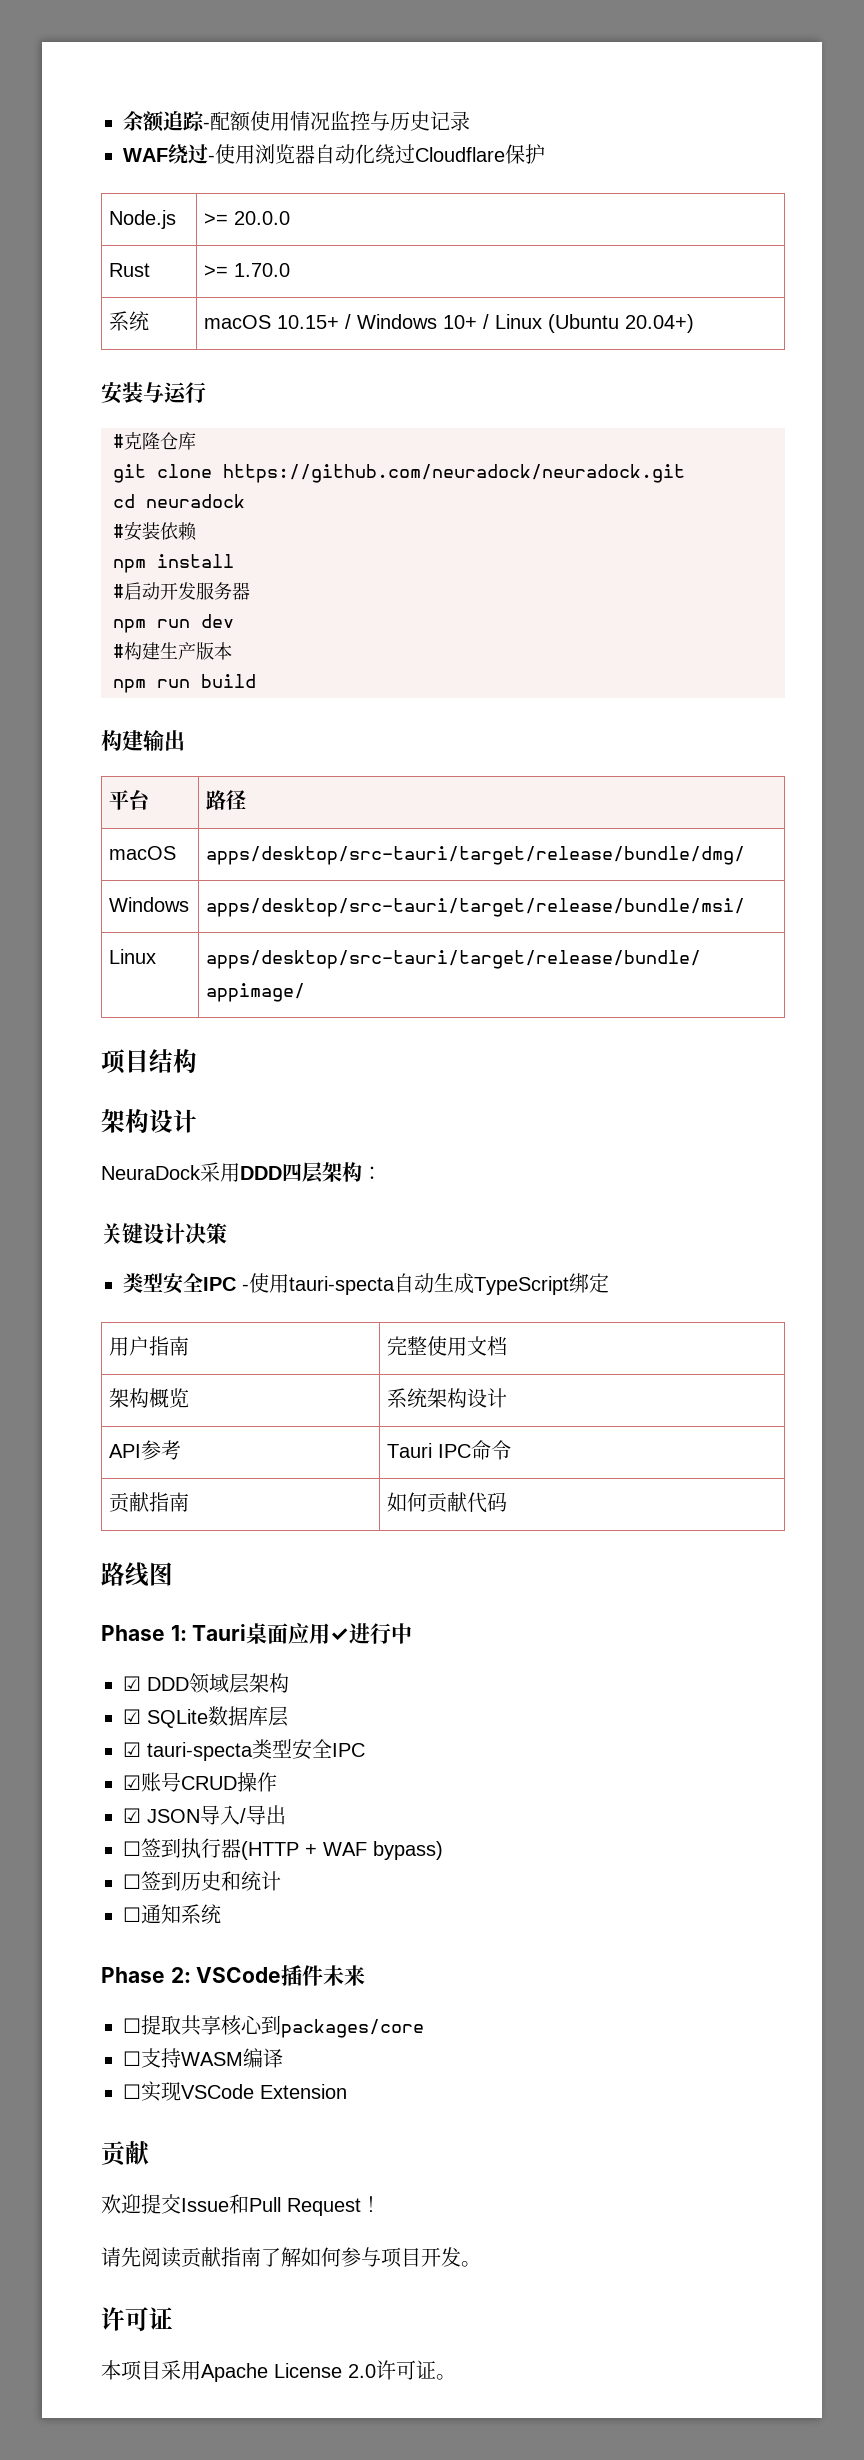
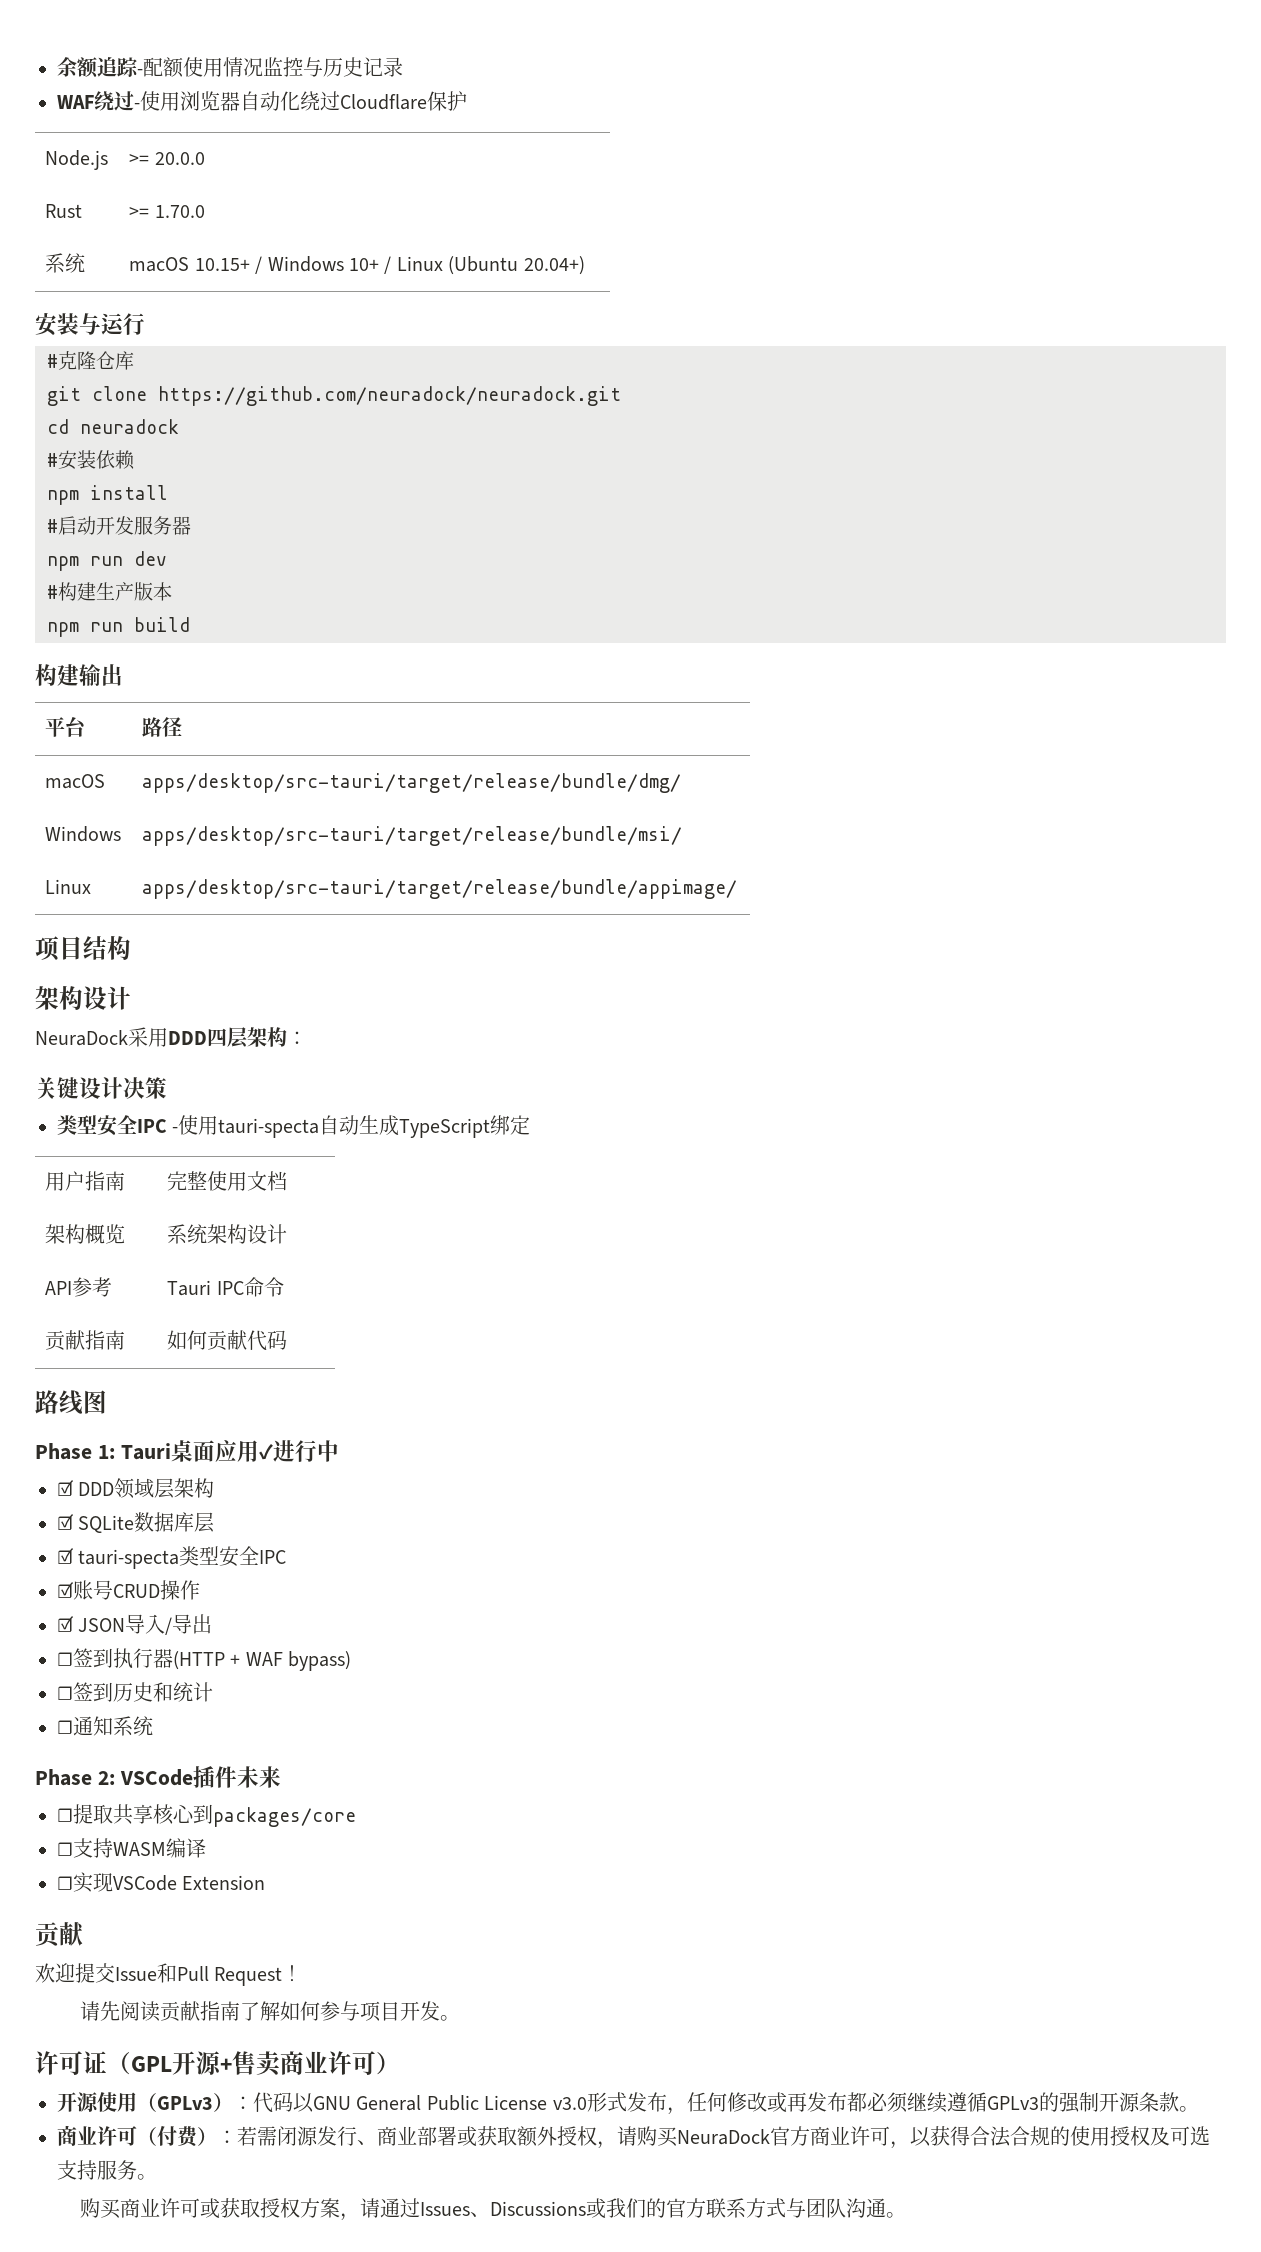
[101,2360,436,2382] // 本项目采用Apache License 2.0许可证 -> [107,2051,400,2076] [57,2092,1199,2115] [57,2125,1210,2149] [57,2160,157,2180] [79,2198,886,2221] （GPL开源+售卖商业许可） // 开源使用（GPLv3）：代码以GNU General Public License v3.0形式发布，任何修改或再发布都必须继续遵循GPLv3的强制开源条款。 // 商业许可（付费）：若需闭源发行、商业部署或获取额外授权，请购买NeuraDock官方商业许可，以获得合法合规的使用授权及可选支持服务。 // 购买商业许可或获取授权方案，请通过Issues、Discussions或我们的官方联系方式与团队沟通

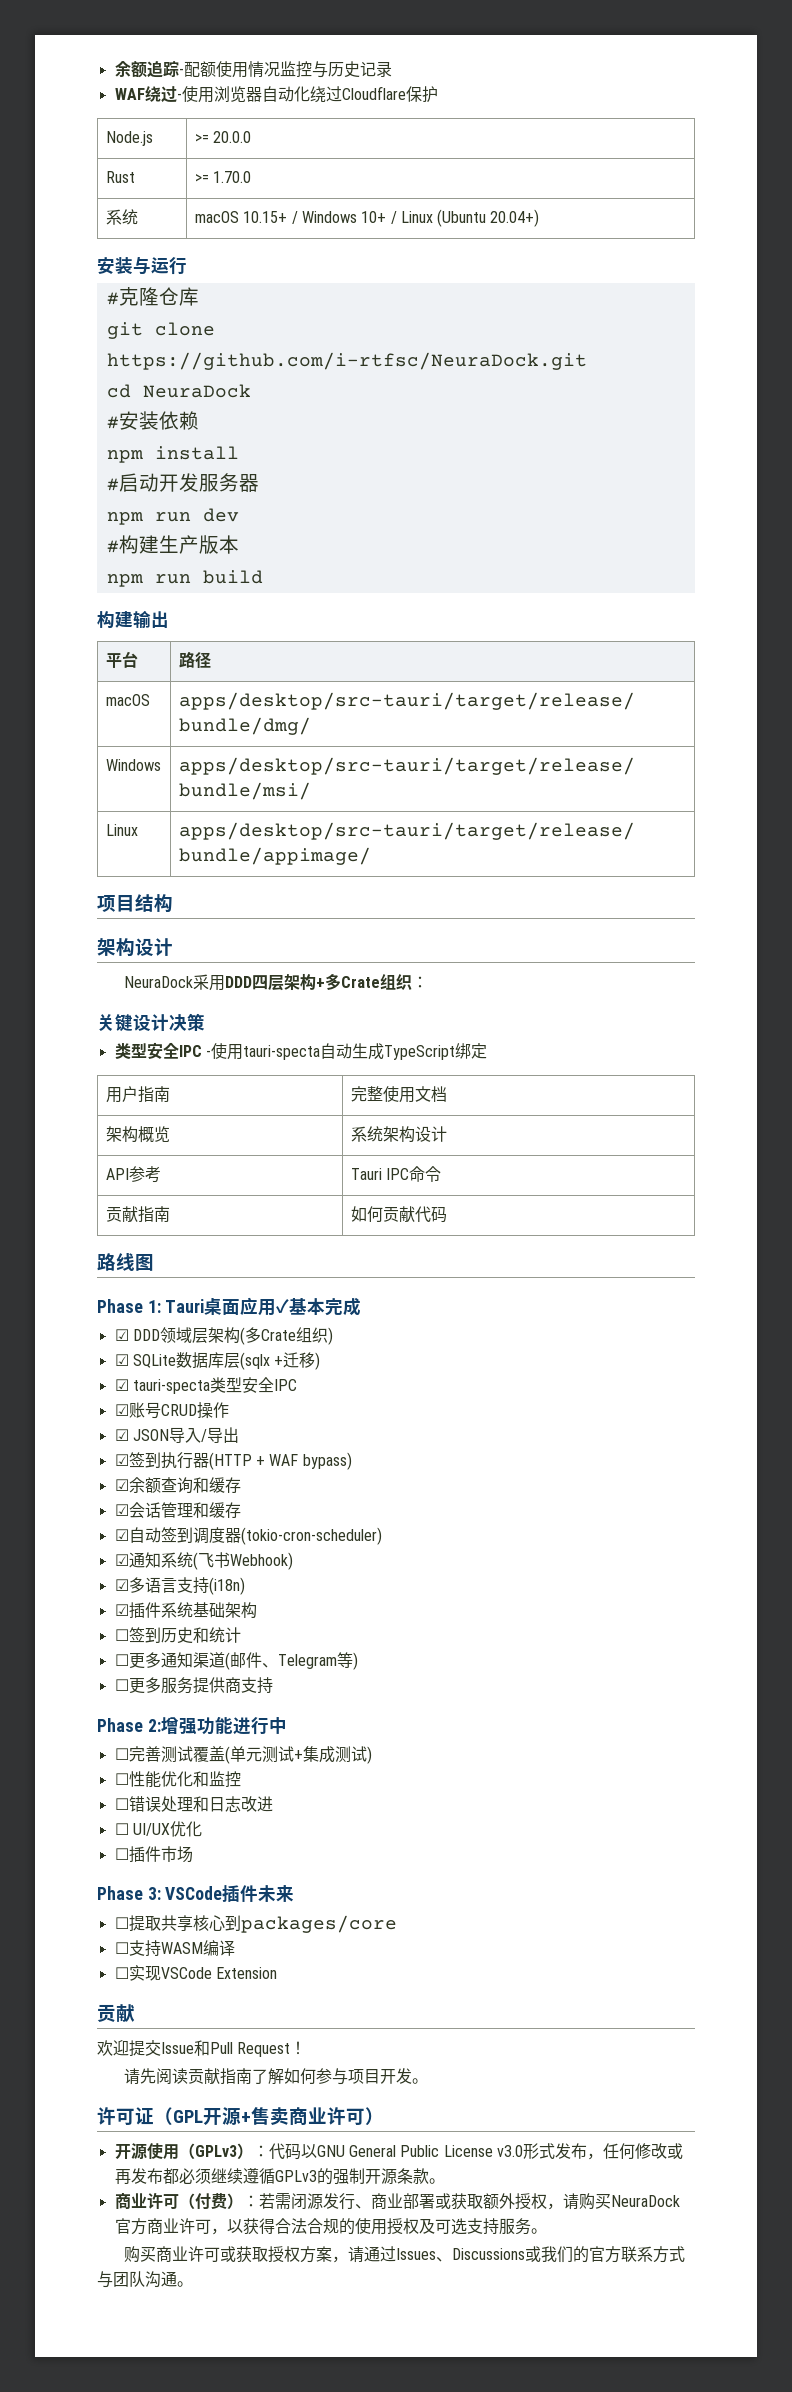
[158,386,621,406] https://github.com/neuradock/neuradock.git -> [106,352,587,370] https://github.com/i-rtfsc/NeuraDock.git
[80,419,179,434] neuradock -> [142,384,251,398] NeuraDock
(287, 1037) none -> [315,974,412,990] +多Crate组织
[272,1440,339,1462] 进行中 -> [289,1297,362,1316] 基本完成
(215, 1488) none -> [239,1327,333,1345] (多Crate组织)
(215, 1522) none -> [239,1352,321,1370] (sqlx +迁移)
[57,1652,73,1666] ☐ -> [114,1454,129,1466] ☑
(352, 1661) none -> [114,1477,241,1494] [114,1502,241,1518] [114,1527,382,1545] [114,1552,293,1570] [114,1577,245,1595] [114,1602,257,1619] // ☑余额查询和缓存 // ☑会话管理和缓存 // ☑自动签到调度器(tokio-cron-scheduler) // ☑通知系统(飞书Webhook) // ☑多语言支持(i18n) // ☑插件系统基础架构
[73,1716,153,1736] [35,1769,115,1786] 通知系统 // Phase 2: -> [128,1652,358,1670] [114,1677,273,1694] [97,1716,287,1735] [114,1746,372,1764] [114,1771,241,1788] [114,1796,273,1812] [114,1821,202,1837] [114,1846,193,1863] [97,1886,161,1900] 更多通知渠道(邮件、Telegram等) // ☐更多服务提供商支持 // Phase 2:增强功能进行中 // ☐完善测试覆盖(单元测试+集成测试) // ☐性能优化和监控 // ☐错误处理和日志改进 // ☐ UI/UX优化 // ☐插件市场 // Phase 3:

